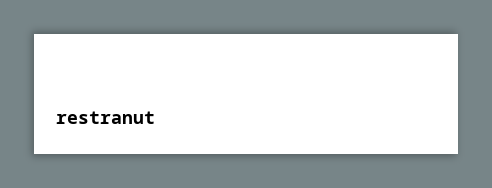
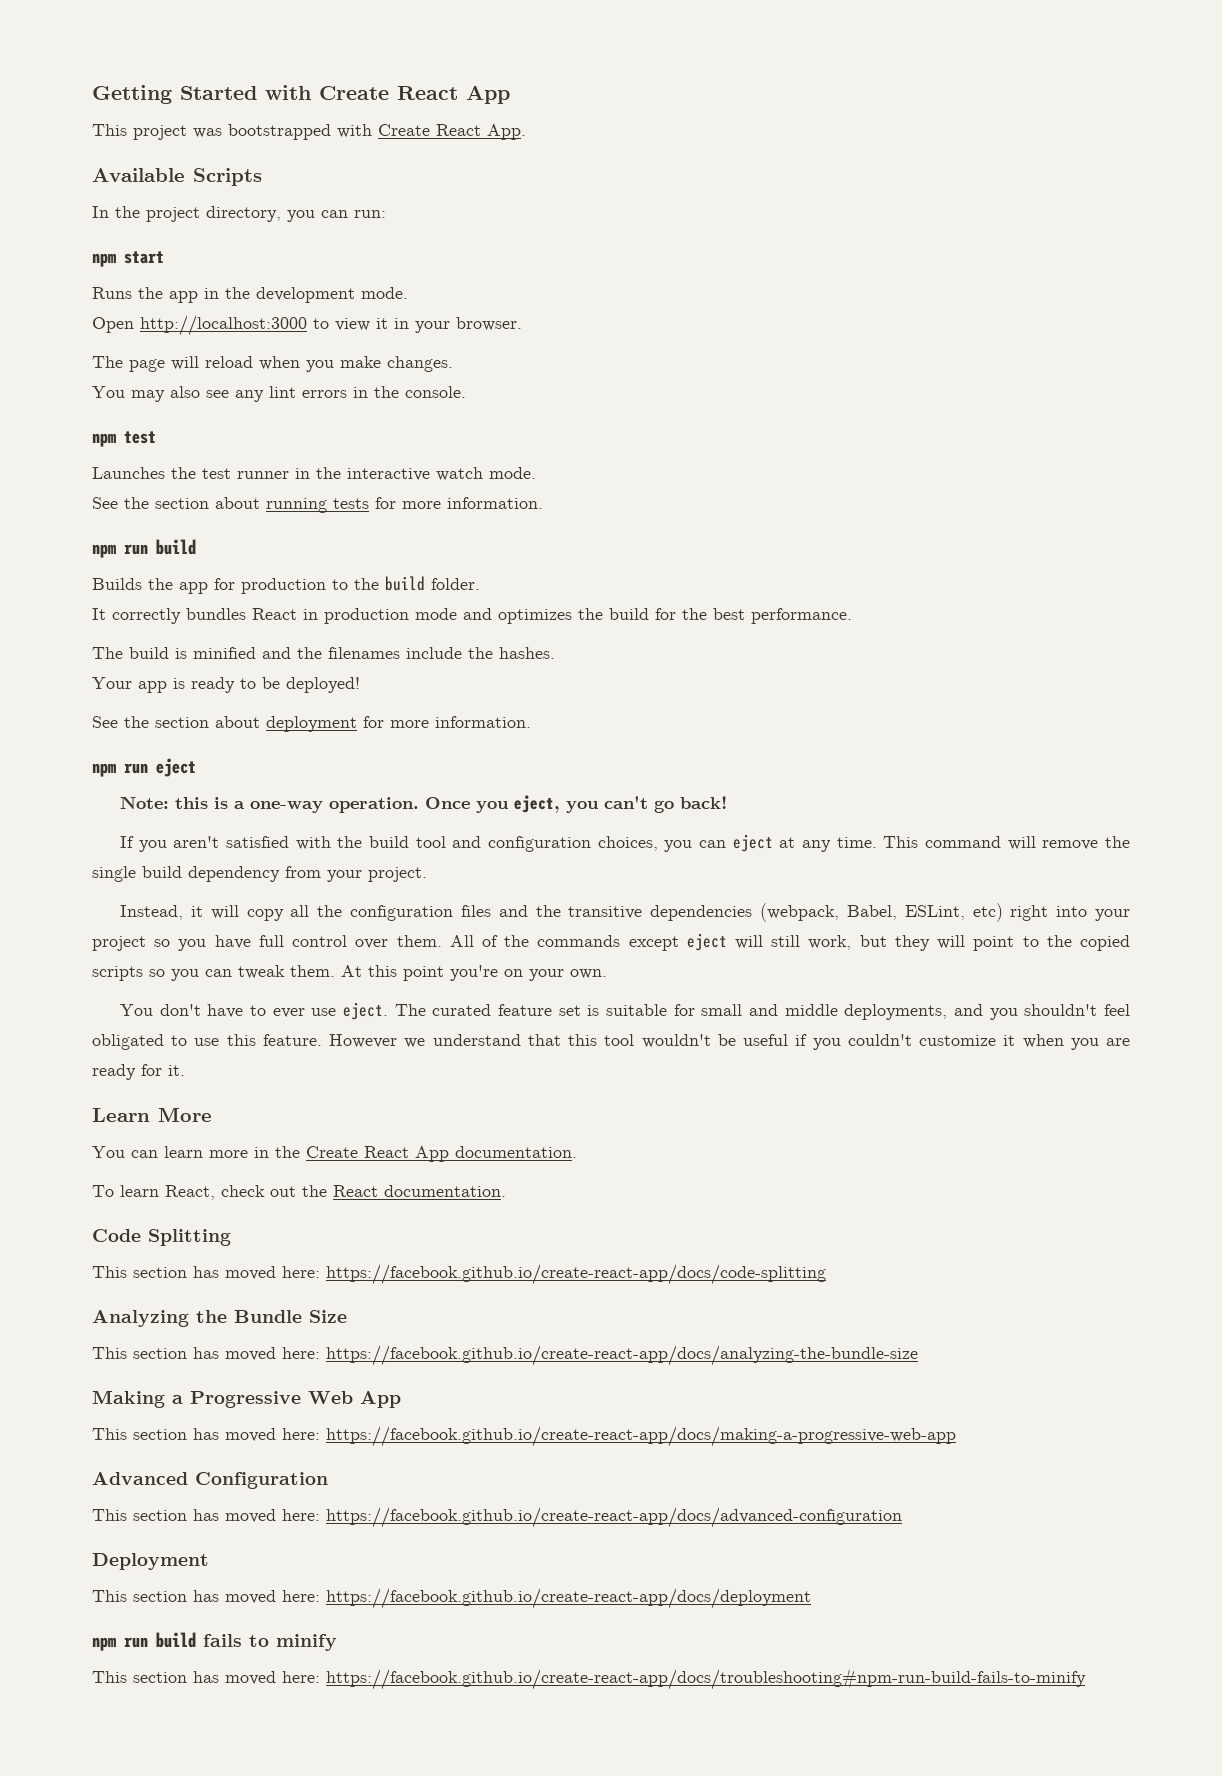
[56,111,155,124] restranut -> [92,85,510,104] [92,124,526,140] [92,168,262,186] [92,206,386,222] [92,251,164,267] [92,287,408,303] [92,315,522,336] [92,356,453,372] [92,386,466,402] [92,431,156,447] [92,467,536,481] [92,497,543,513] [92,539,196,558] [92,576,480,594] [92,608,852,624] [92,647,555,659] [92,677,360,693] [92,716,531,732] [92,758,196,777] [120,795,728,813] [120,834,1131,852] [92,866,427,882] [120,903,1131,922] [92,933,1131,951] [92,965,607,981] [120,1002,1131,1020] [92,1034,1130,1050] [92,1064,185,1080] [92,1107,212,1122] [92,1146,577,1162] [92,1185,506,1200] [92,1229,231,1246] [92,1264,826,1285] [92,1310,347,1327] [92,1345,918,1366] [92,1390,401,1408] [92,1426,956,1447] [92,1472,328,1489] [92,1507,902,1528] [92,1553,209,1570] [92,1588,811,1609] [92,1632,337,1651] [92,1668,1086,1690] Getting Started with Create React App // This project was bootstrapped with Create React App. // Available Scripts // In the project directory, you can run: // npm start // Runs the app in the development mode. // Open http://localhost:3000 to view it in your browser. // The page will reload when you make changes. // You may also see any lint errors in the console. // npm test // Launches the test runner in the interactive watch mode. // See the section about running tests for more information. // npm run build // Builds the app for production to the build folder. // It correctly bundles React in production mode and optimizes the build for the best performance. // The build is minified and the filenames include the hashes. // Your app is ready to be deployed! // See the section about deployment for more information. // npm run eject // Note: this is a one-way operation. Once you eject, you can't go back! // If you aren't satisfied with the build tool and configuration choices, you can eject at any time. This command will remove the single build dependency from your project. // Instead, it will copy all the configuration files and the transitive dependencies (webpack, Babel, ESLint, etc) right into your project so you have full control over them. All of the commands except eject will still work, but they will point to the copied scripts so you can tweak them. At this point you're on your own. // You don't have to ever use eject. The curated feature set is suitable for small and middle deployments, and you shouldn't feel obligated to use this feature. However we understand that this tool wouldn't be useful if you couldn't customize it when you are ready for it. // Learn More // You can learn more in the Create React App documentation. // To learn React, check out the React documentation. // Code Splitting // This section has moved here: https://facebook.github.io/create-react-app/docs/code-splitting // Analyzing the Bundle Size // This section has moved here: https://facebook.github.io/create-react-app/docs/analyzing-the-bundle-size // Making a Progressive Web App // This section has moved here: https://facebook.github.io/create-react-app/docs/making-a-progressive-web-app // Advanced Configuration // This section has moved here: https://facebook.github.io/create-react-app/docs/advanced-configuration // Deployment // This section has moved here: https://facebook.github.io/create-react-app/docs/deployment // npm run build fails to minify // This section has moved here: https://facebook.github.io/create-react-app/docs/troubleshooting#npm-run-build-fails-to-minify

